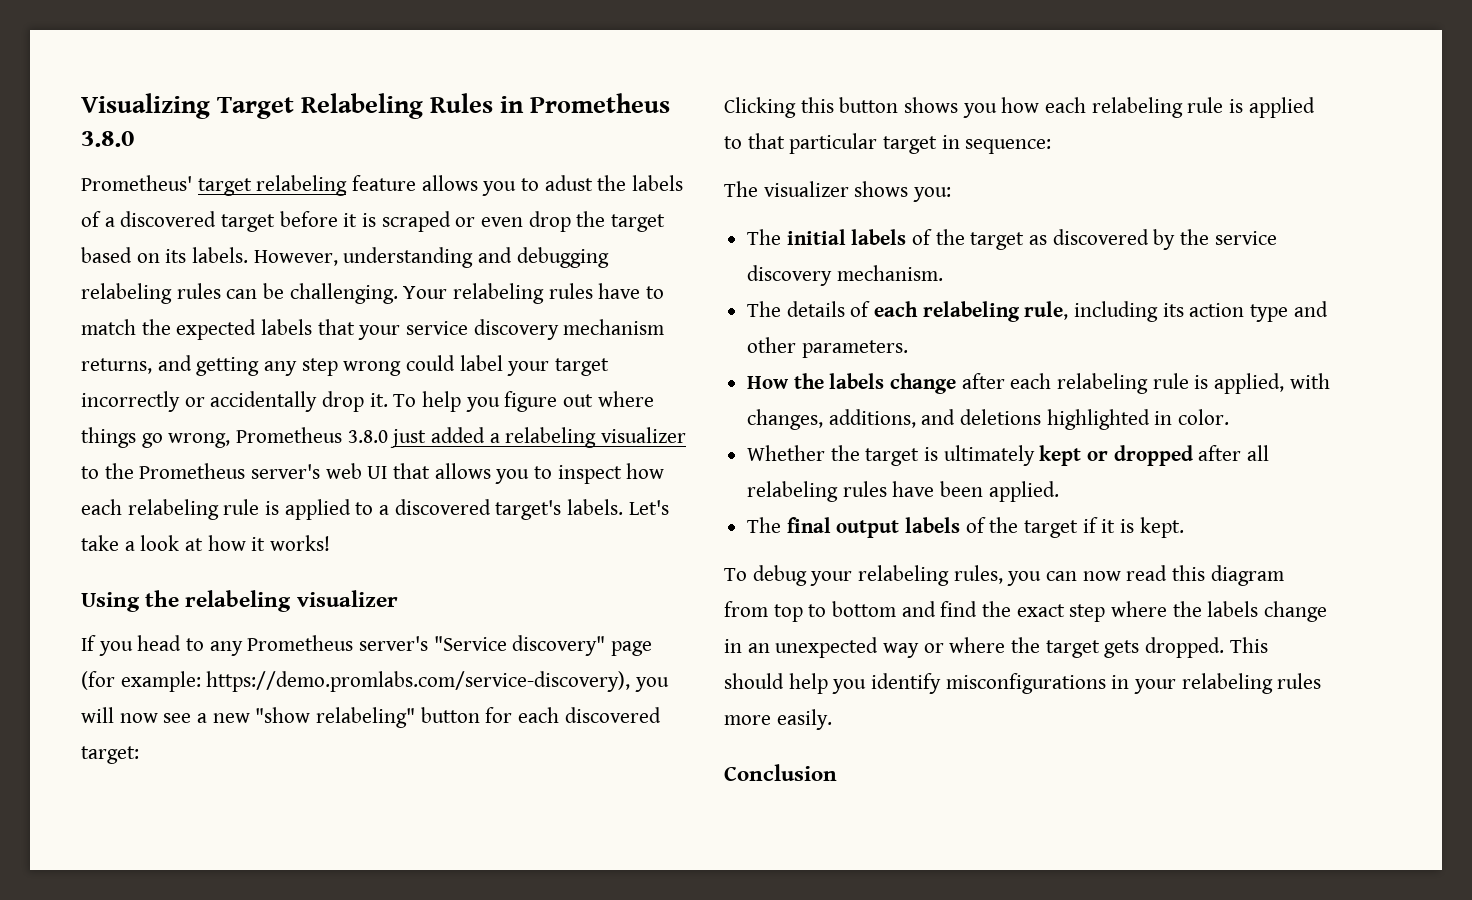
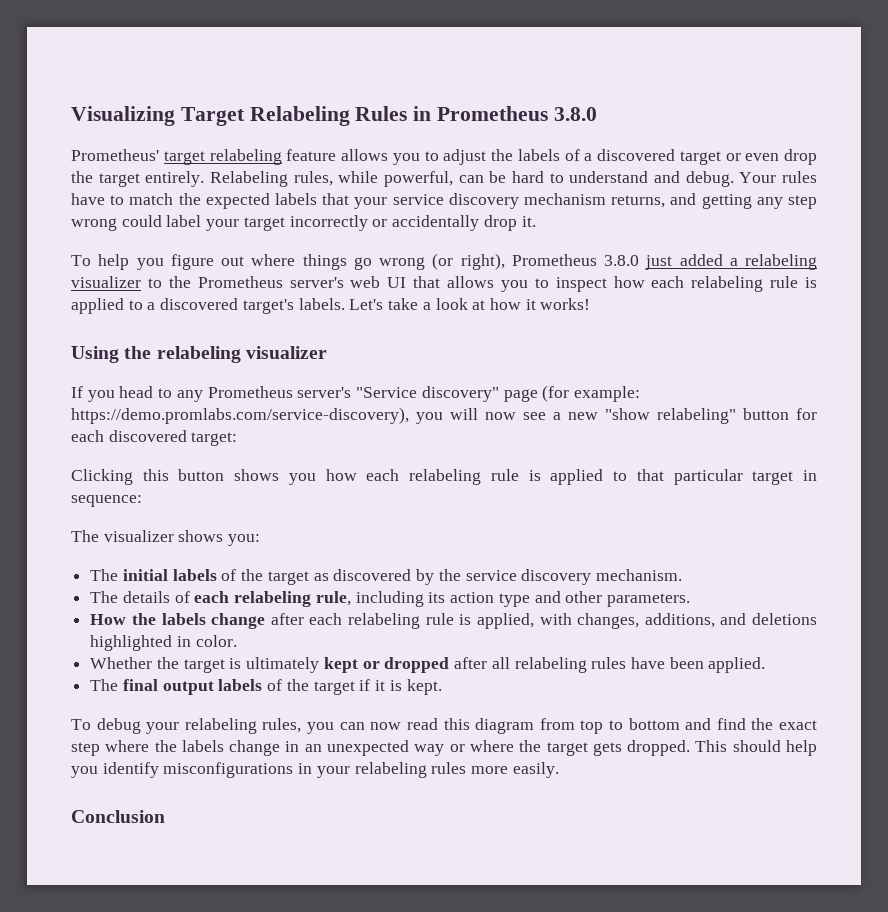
[544,175,593,191] adust -> [443,149,487,165] adjust
[279,211,451,232] before it is scraped -> (721, 158) none
[81,247,609,268] [81,283,545,304] based on its labels. However, understanding and debugging relabeling rules can be challenging. Your relabeling -> [145,171,777,187] entirely. Relabeling rules, while powerful, can be hard to understand and debug. Your
(388, 400) none -> (536, 221) //
[168,433,231,448] wrong, -> [379,253,505,270] wrong (or right),

